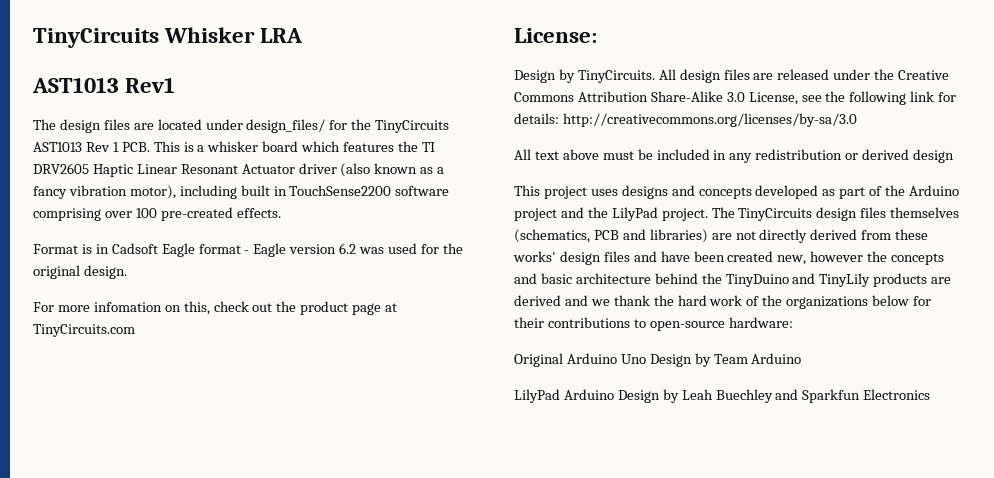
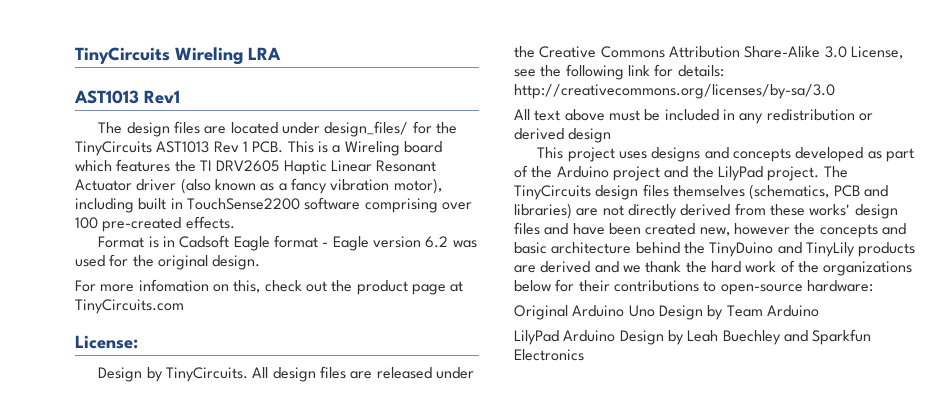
[33,27,256,48] TinyCircuits Whisker -> [75,47,243,65] TinyCircuits Wireling
[207,141,259,152] whisker -> [344,141,400,156] Wireling

